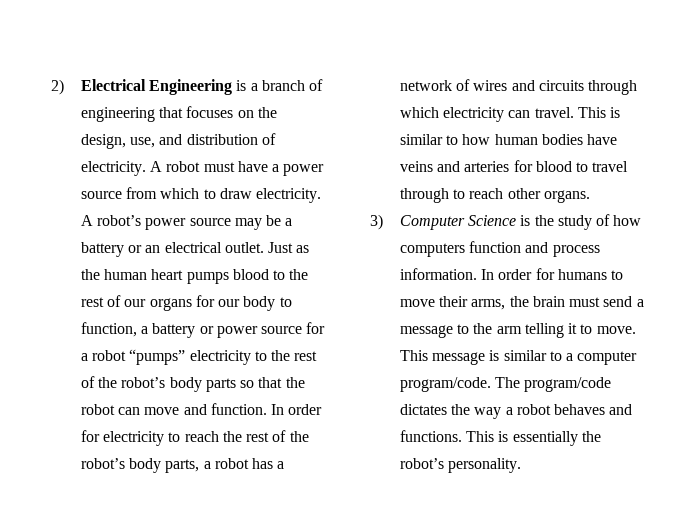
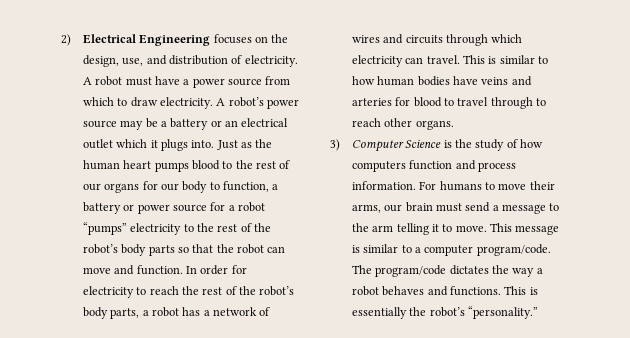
[236,79,324,91] [80,107,183,122] is a branch of engineering that -> (211, 40) none
[224,242,264,253] outlet. -> [82,139,215,151] outlet which it plugs into.
[480,268,555,280] In order for -> [419,181,437,190] For
[509,296,529,307] the -> [384,204,403,212] our
[447,458,521,473] personality. -> [467,306,538,319] “personality.”

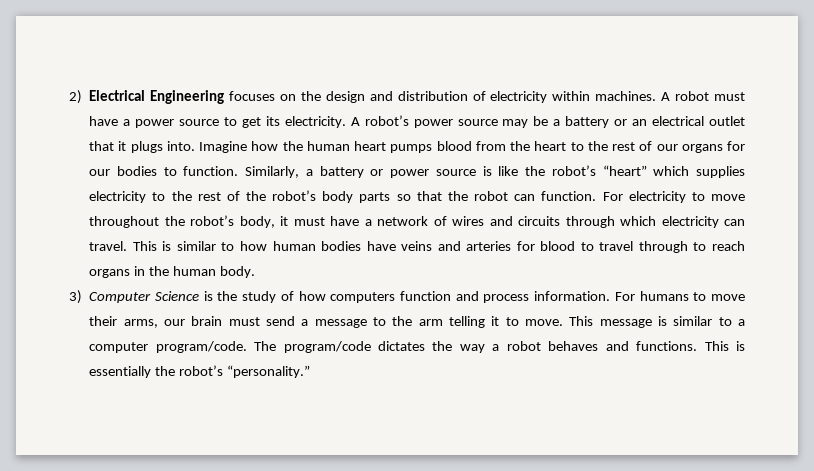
[82,55,144,67] design, use, -> [325,91,365,103] design
[244,55,298,67] electricity. -> [490,91,657,103] electricity within machines.
[265,76,291,85] [82,97,158,107] from which to draw -> [223,116,280,128] to get its
[116,139,148,148] which -> [89,141,115,151] that
[216,140,253,150] Just as -> [199,141,279,153] Imagine how
(220, 165) none -> [475,141,567,151] from the heart
[182,181,270,193] body to function, -> [116,166,300,178] bodies to function. Similarly,
[210,202,266,212] [82,222,127,235] for a robot “pumps” -> [482,165,745,178] is like the robot’s “heart” which supplies
[82,265,247,275] [82,286,295,298] [82,307,201,319] move and function. In order for electricity to reach the rest of the robot’s body parts, a robot has -> [541,191,746,203] [89,215,360,228] function. For electricity to move throughout the robot’s body, it must have
[384,118,454,130] other organs. -> [89,266,255,278] organs in the human body.

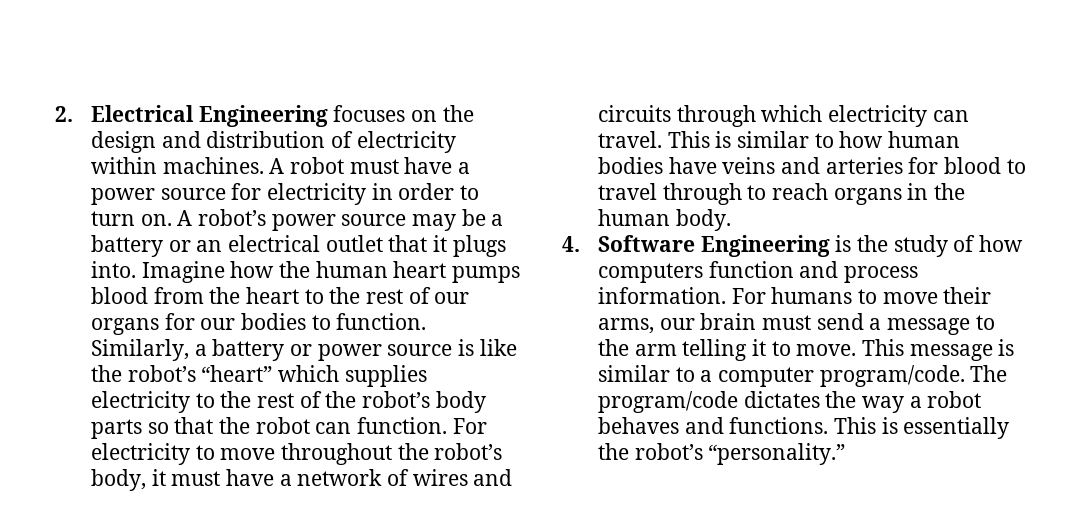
[69,90,82,104] 2) -> [55,106,73,122] 2.
[223,116,346,128] to get its electricity. -> [231,183,479,205] [90,211,172,226] for electricity in order to turn on.
[69,290,199,304] 3) Computer Science -> [562,235,830,257] 4. Software Engineering

